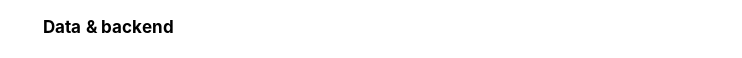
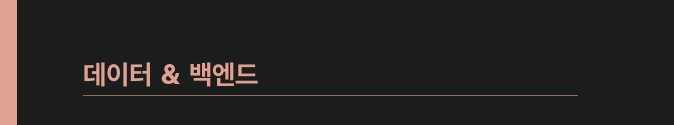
[43,20,175,33] Data & backend -> [83,62,258,87] 데이터 & 백엔드

